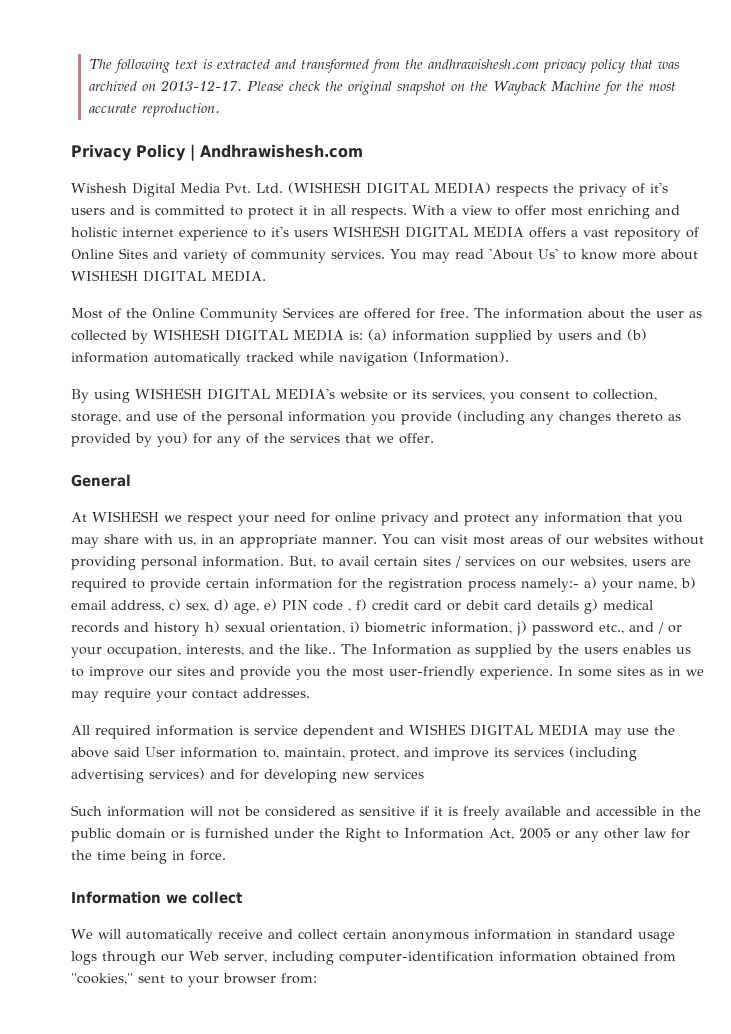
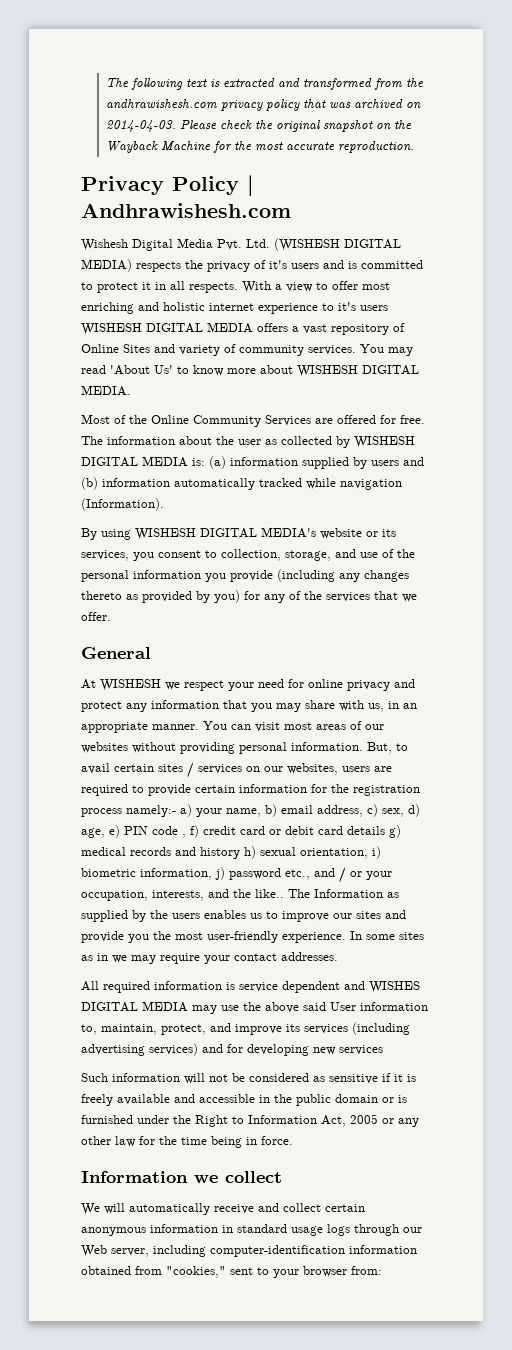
[159,80,242,91] 2013-12-17. -> [106,120,177,132] 2014-04-03.

